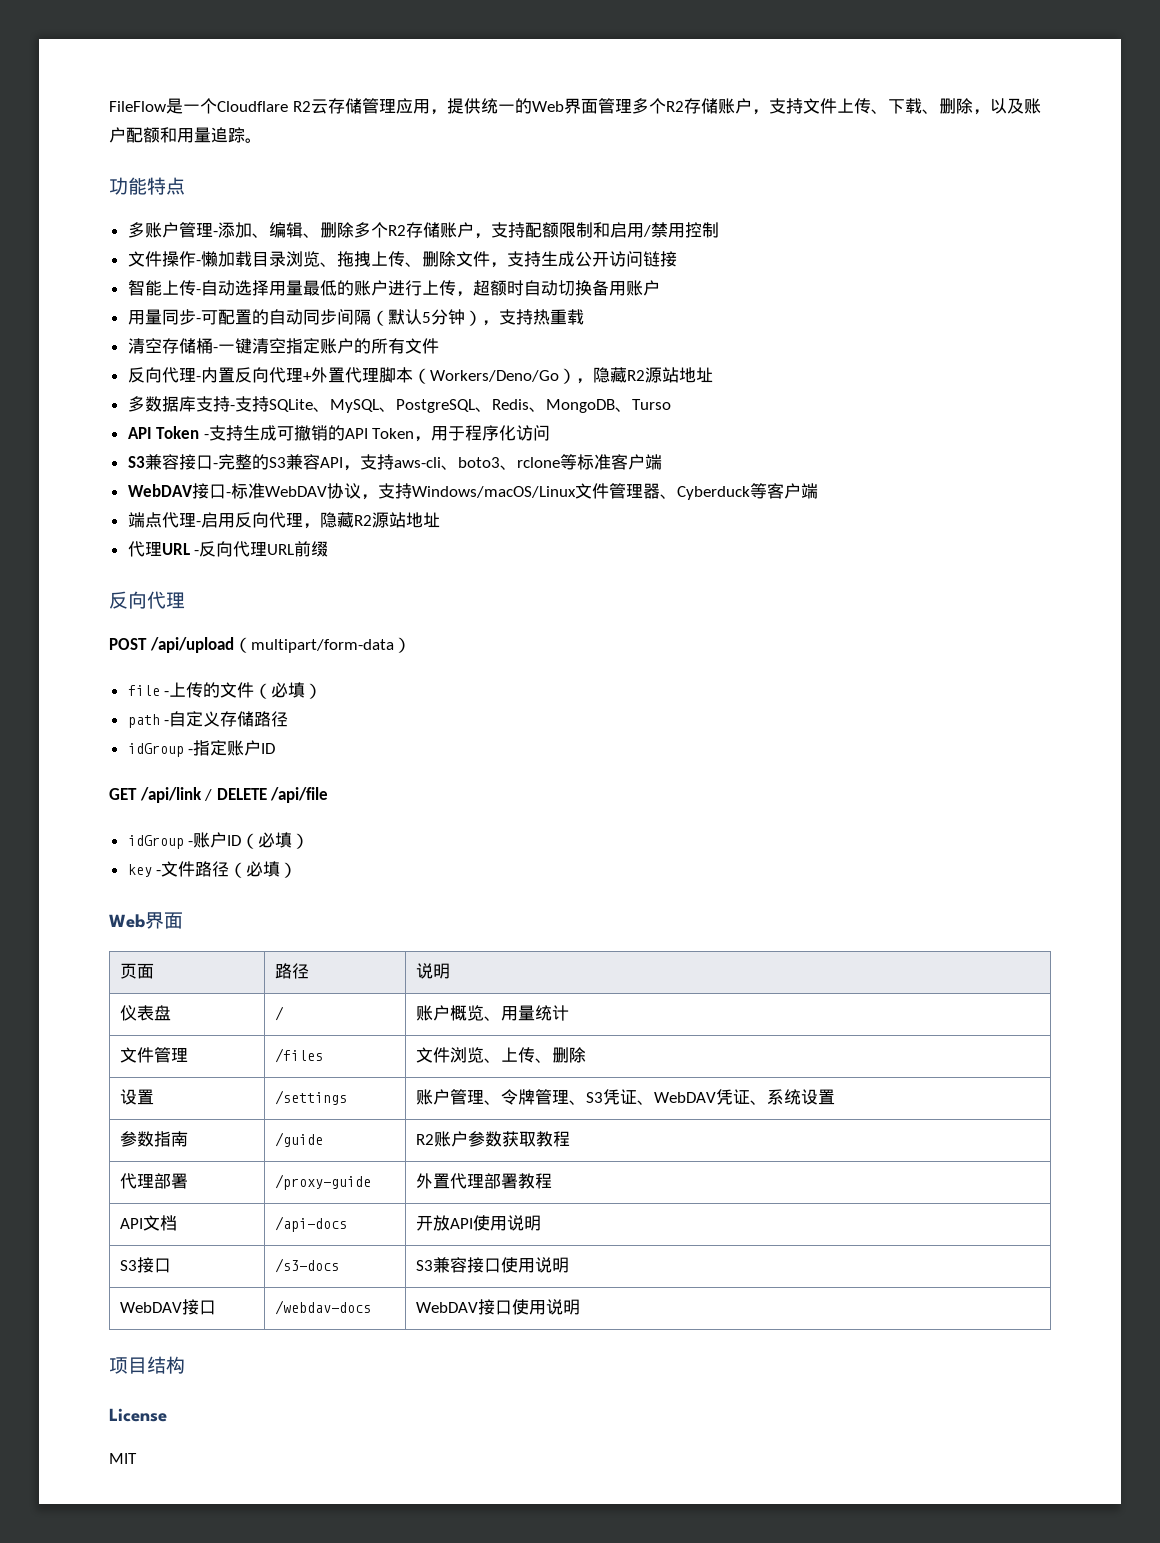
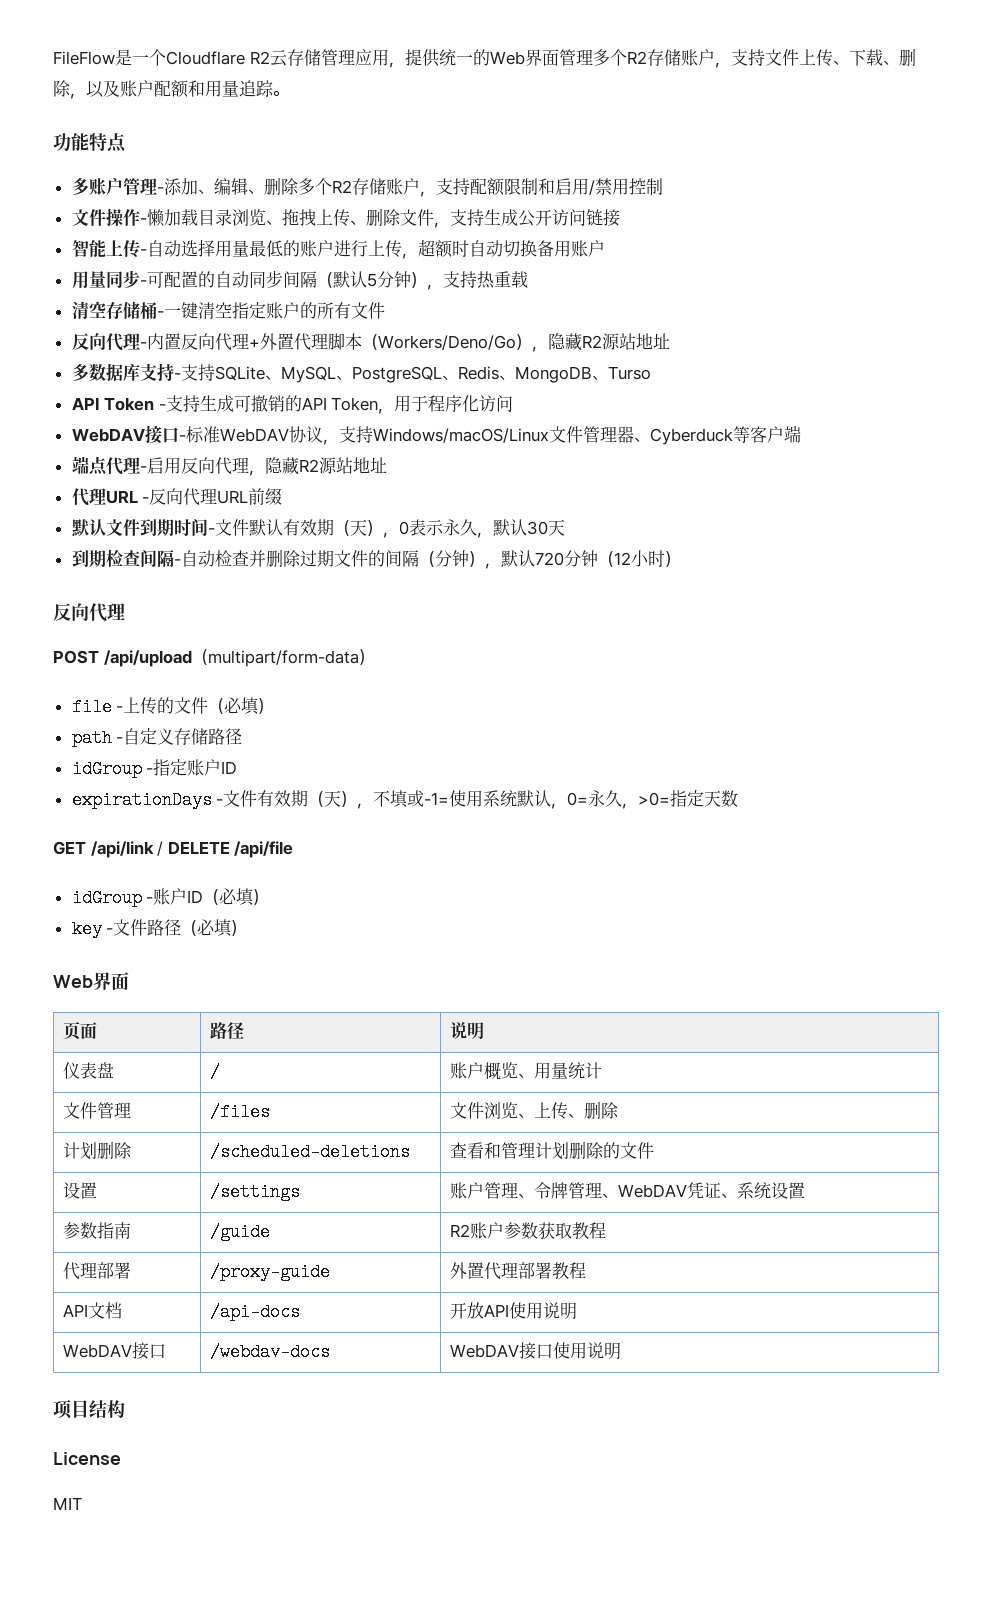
[127,454,662,471] // S3兼容接口-完整的S3兼容API，支持aws-cli、boto3、rclone等标准客户端 -> (514, 403) none
(329, 549) none -> [71,519,565,538] [71,549,681,569] // 默认文件到期时间-文件默认有效期（天），0表示永久，默认30天 // 到期检查间隔-自动检查并删除过期文件的间隔（分钟），默认720分钟（12小时）
(276, 748) none -> [71,790,739,809] // expirationDays -文件有效期（天），不填或-1=使用系统默认，0=永久，>0=指定天数
(586, 1055) none -> [63,1141,133,1160] [210,1143,411,1161] [450,1141,655,1160] // 计划删除 | /scheduled-deletions | 查看和管理计划删除的文件
[585,1089,654,1105] S3凭证、 -> (619, 1195) none
[119,1257,171,1273] [274,1258,339,1273] [415,1257,569,1273] // S3接口 | /s3-docs | S3兼容接口使用说明 -> (578, 1311) none

